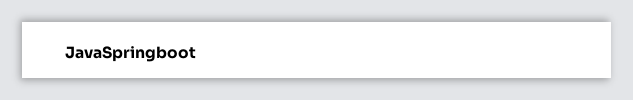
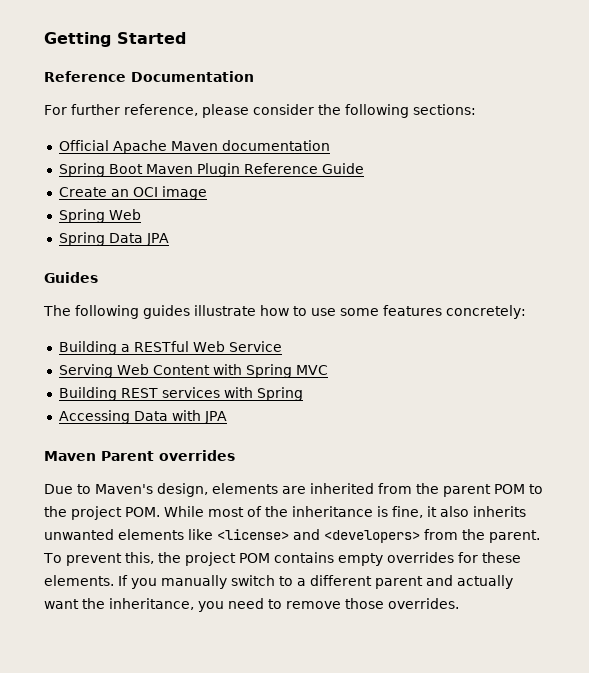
[65,46,196,62] JavaSpringboot -> [44,32,186,47] [44,71,254,82] [44,104,476,118] [58,140,330,154] [58,163,364,177] [58,186,207,200] [58,209,141,223] [58,232,169,246] [44,272,98,283] [43,305,526,319] [58,341,282,355] [58,364,328,378] [58,387,303,401] [58,410,227,424] [44,450,235,461] [44,483,543,497] [44,506,526,520] [44,529,540,543] [43,552,521,566] [44,575,513,589] [44,598,459,612] Getting Started // Reference Documentation // For further reference, please consider the following sections: // Official Apache Maven documentation // Spring Boot Maven Plugin Reference Guide // Create an OCI image // Spring Web // Spring Data JPA // Guides // The following guides illustrate how to use some features concretely: // Building a RESTful Web Service // Serving Web Content with Spring MVC // Building REST services with Spring // Accessing Data with JPA // Maven Parent overrides // Due to Maven's design, elements are inherited from the parent POM to the project POM. While most of the inheritance is fine, it also inherits unwanted elements like <license> and <developers> from the parent. To prevent this, the project POM contains empty overrides for these elements. If you manually switch to a different parent and actually want the inheritance, you need to remove those overrides.

